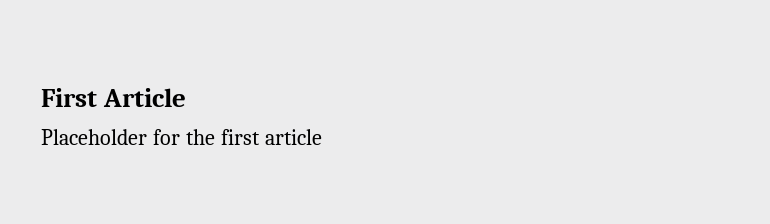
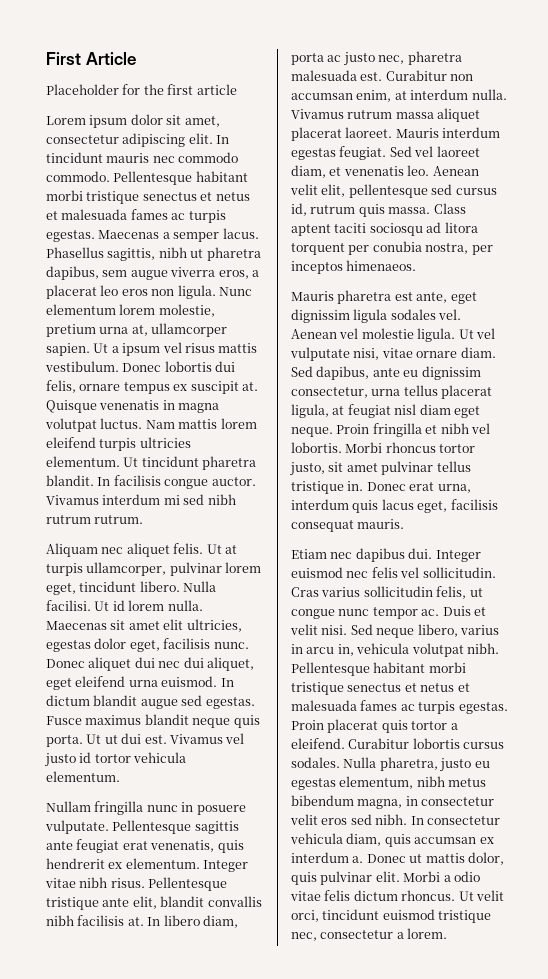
(322, 137) none -> [46,114,220,128] [46,133,230,147] [46,152,239,163] [46,171,248,185] [46,190,250,204] [46,209,226,223] [46,228,259,242] [46,247,261,261] [46,266,259,280] [46,285,252,299] [46,304,215,317] [46,323,228,337] [46,342,258,356] [45,361,236,372] [46,380,258,394] [46,400,220,413] [45,418,257,432] [46,437,191,451] [46,456,257,470] [46,475,256,489] [46,494,236,505] [46,515,144,524] [46,543,237,557] [46,562,262,576] [46,581,217,595] [46,600,203,611] [46,619,242,632] [46,638,249,652] [46,657,254,671] [46,676,234,690] [46,695,255,709] [46,714,260,728] [46,733,245,747] [45,752,187,767] [46,771,120,782] [46,801,246,815] [45,820,239,834] [46,839,244,853] [46,858,249,872] [45,877,228,891] [46,896,262,910] [46,915,238,928] [291,51,462,66] [291,70,474,81] [291,89,507,102] [291,108,481,122] [291,127,501,141] [291,146,480,160] [291,165,479,178] [290,184,497,198] [291,203,466,217] [291,222,478,236] [291,241,493,255] [291,260,417,274] [291,290,477,304] [291,309,462,323] [291,328,495,342] [290,347,496,361] [291,366,481,380] [291,385,493,399] [291,404,480,418] [291,423,490,437] [291,442,476,453] [290,461,471,476] [291,481,471,494] [291,499,498,513] [291,519,405,532] [291,548,481,562] [291,567,496,578] [291,586,483,599] [291,606,486,619] [290,624,499,638] [291,643,499,657] [291,662,466,676] [291,682,470,695] [291,700,508,714] [291,719,458,733] [291,738,505,749] [291,757,490,772] [291,776,487,790] [291,795,495,809] [290,814,500,825] [290,833,494,847] [291,852,504,865] [291,871,480,885] [290,890,504,901] [291,909,492,923] [291,928,448,941] // Lorem ipsum dolor sit amet, consectetur adipiscing elit. In tincidunt mauris nec commodo commodo. Pellentesque habitant morbi tristique senectus et netus et malesuada fames ac turpis egestas. Maecenas a semper lacus. Phasellus sagittis, nibh ut pharetra dapibus, sem augue viverra eros, a placerat leo eros non ligula. Nunc elementum lorem molestie, pretium urna at, ullamcorper sapien. Ut a ipsum vel risus mattis vestibulum. Donec lobortis dui felis, ornare tempus ex suscipit at. Quisque venenatis in magna volutpat luctus. Nam mattis lorem eleifend turpis ultricies elementum. Ut tincidunt pharetra blandit. In facilisis congue auctor. Vivamus interdum mi sed nibh rutrum rutrum. // Aliquam nec aliquet felis. Ut at turpis ullamcorper, pulvinar lorem eget, tincidunt libero. Nulla facilisi. Ut id lorem nulla. Maecenas sit amet elit ultricies, egestas dolor eget, facilisis nunc. Donec aliquet dui nec dui aliquet, eget eleifend urna euismod. In dictum blandit augue sed egestas. Fusce maximus blandit neque quis porta. Ut ut dui est. Vivamus vel justo id tortor vehicula elementum. // Nullam fringilla nunc in posuere vulputate. Pellentesque sagittis ante feugiat erat venenatis, quis hendrerit ex elementum. Integer vitae nibh risus. Pellentesque tristique ante elit, blandit convallis nibh facilisis at. In libero diam, porta ac justo nec, pharetra malesuada est. Curabitur non accumsan enim, at interdum nulla. Vivamus rutrum massa aliquet placerat laoreet. Mauris interdum egestas feugiat. Sed vel laoreet diam, et venenatis leo. Aenean velit elit, pellentesque sed cursus id, rutrum quis massa. Class aptent taciti sociosqu ad litora torquent per conubia nostra, per inceptos himenaeos. // Mauris pharetra est ante, eget dignissim ligula sodales vel. Aenean vel molestie ligula. Ut vel vulputate nisi, vitae ornare diam. Sed dapibus, ante eu dignissim consectetur, urna tellus placerat ligula, at feugiat nisl diam eget neque. Proin fringilla et nibh vel lobortis. Morbi rhoncus tortor justo, sit amet pulvinar tellus tristique in. Donec erat urna, interdum quis lacus eget, facilisis consequat mauris. // Etiam nec dapibus dui. Integer euismod nec felis vel sollicitudin. Cras varius sollicitudin felis, ut congue nunc tempor ac. Duis et velit nisi. Sed neque libero, varius in arcu in, vehicula volutpat nibh. Pellentesque habitant morbi tristique senectus et netus et malesuada fames ac turpis egestas. Proin placerat quis tortor a eleifend. Curabitur lobortis cursus sodales. Nulla pharetra, justo eu egestas elementum, nibh metus bibendum magna, in consectetur velit eros sed nibh. In consectetur vehicula diam, quis accumsan ex interdum a. Donec ut mattis dolor, quis pulvinar elit. Morbi a odio vitae felis dictum rhoncus. Ut velit orci, tincidunt euismod tristique nec, consectetur a lorem.

